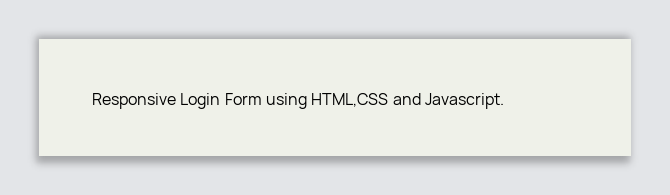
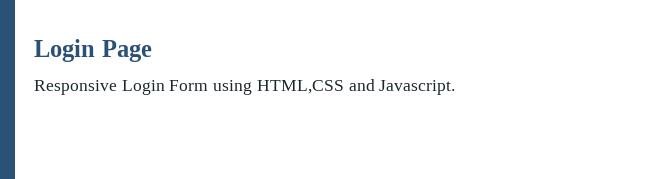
(92, 101) none -> [34,39,152,62] Login Page //

